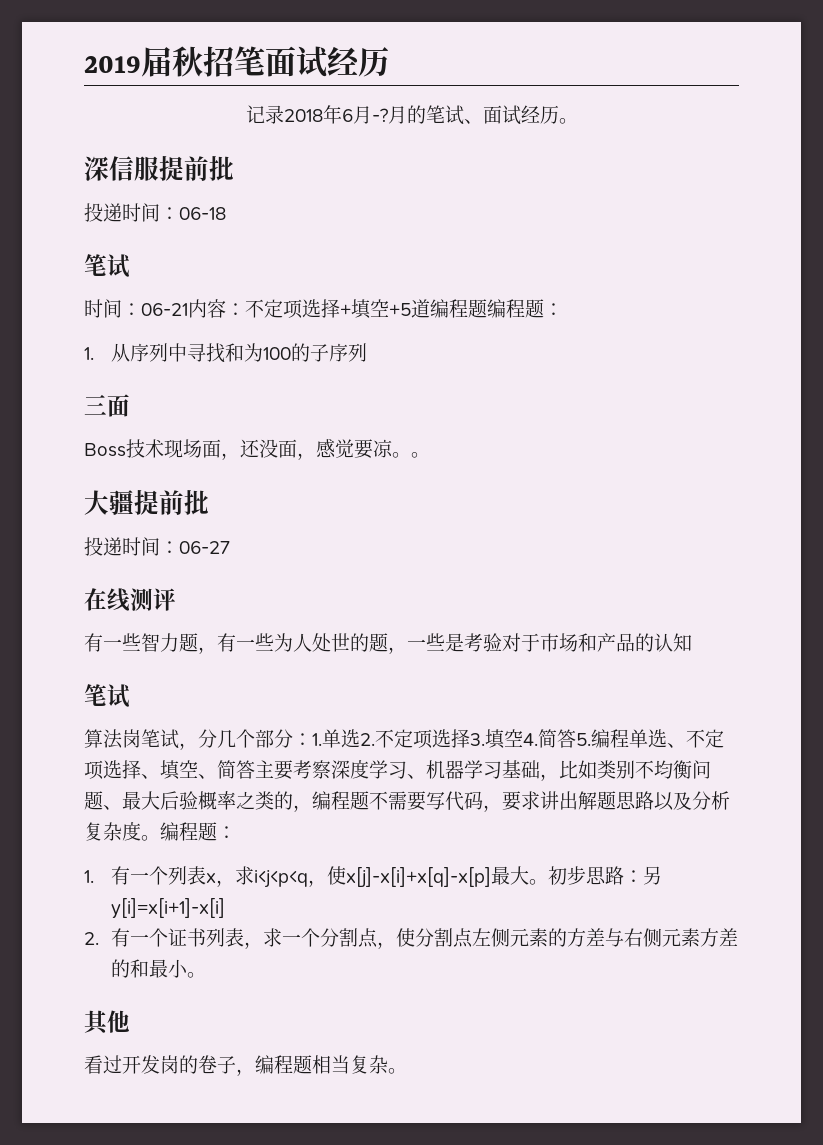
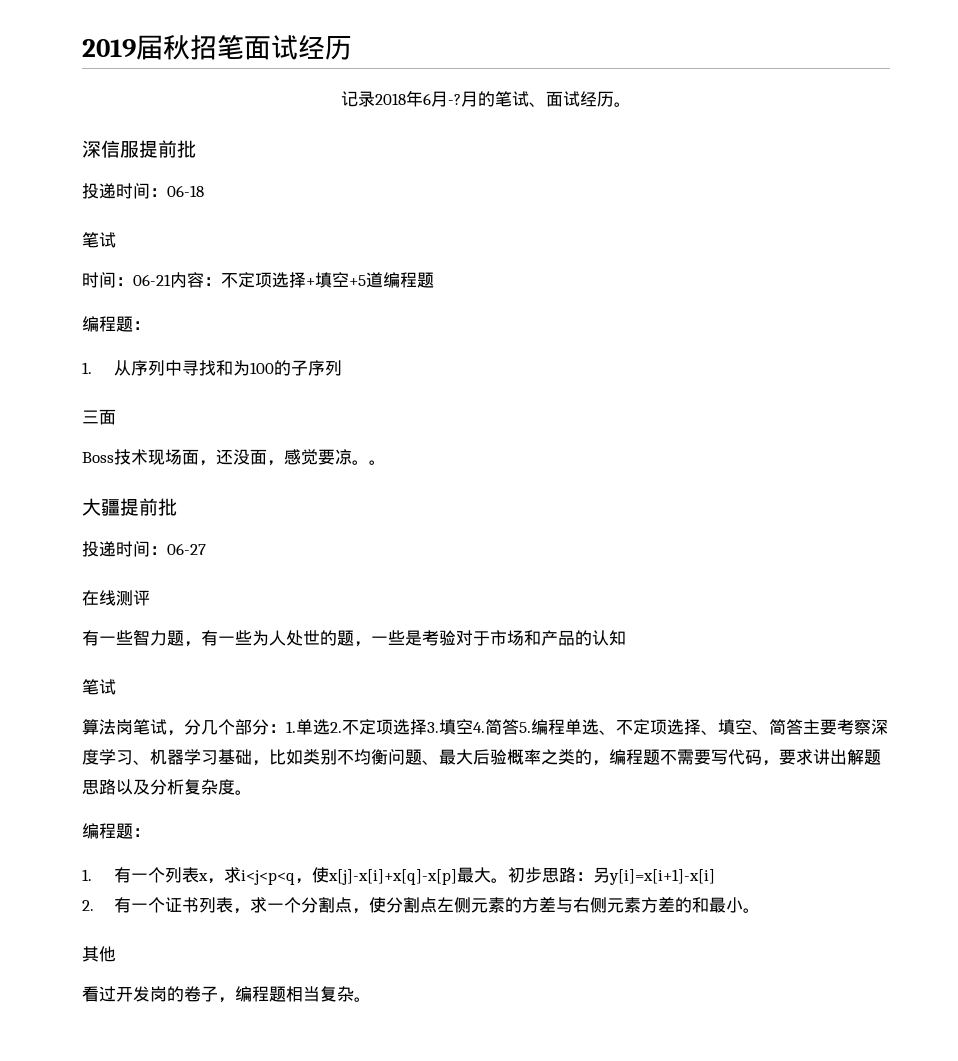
(487, 308) none -> (434, 280) //
(160, 838) none -> (252, 792) //

